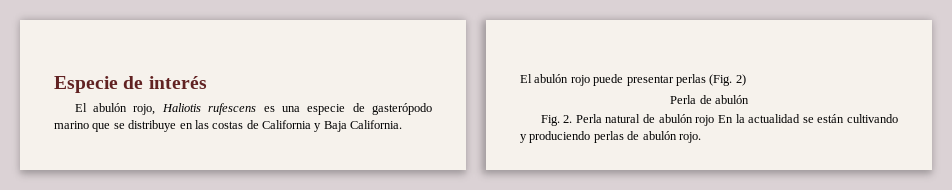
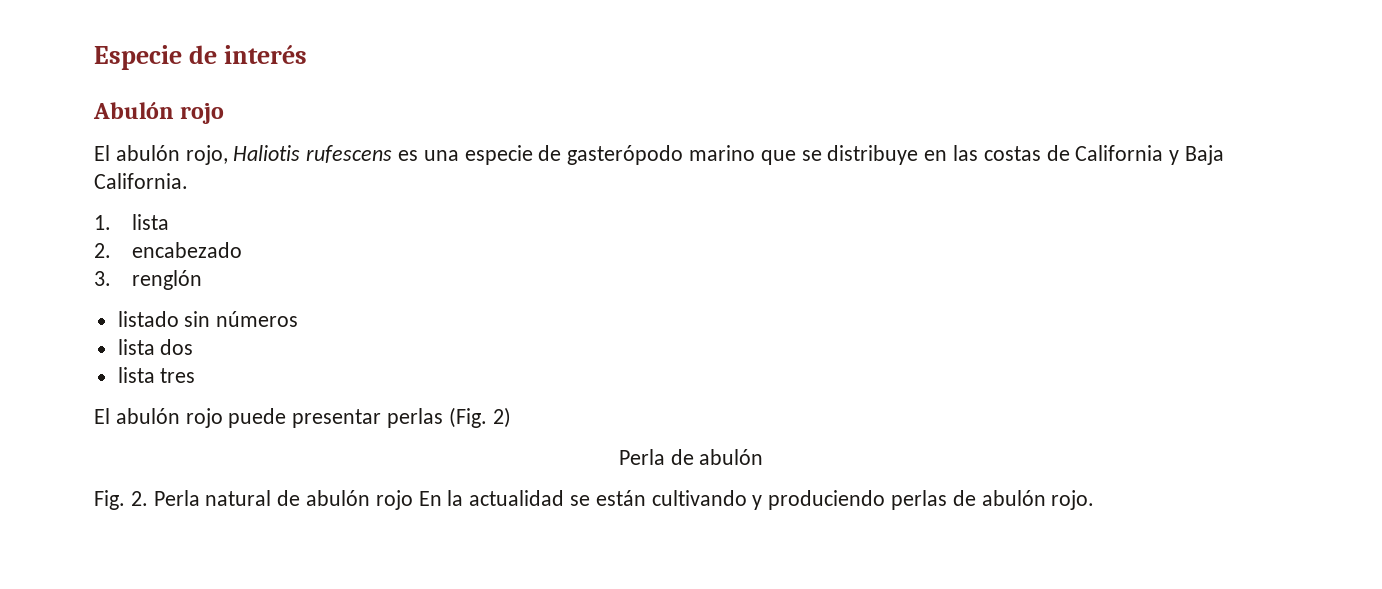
(207, 82) none -> [93,102,225,124] // Abulón rojo
(403, 124) none -> [94,214,170,230] [94,242,243,258] [94,270,203,290] [117,311,299,327] [117,339,194,355] [117,367,196,383] // 1. lista // 2. encabezado // 3. renglón // listado sin números // lista dos // lista tres

